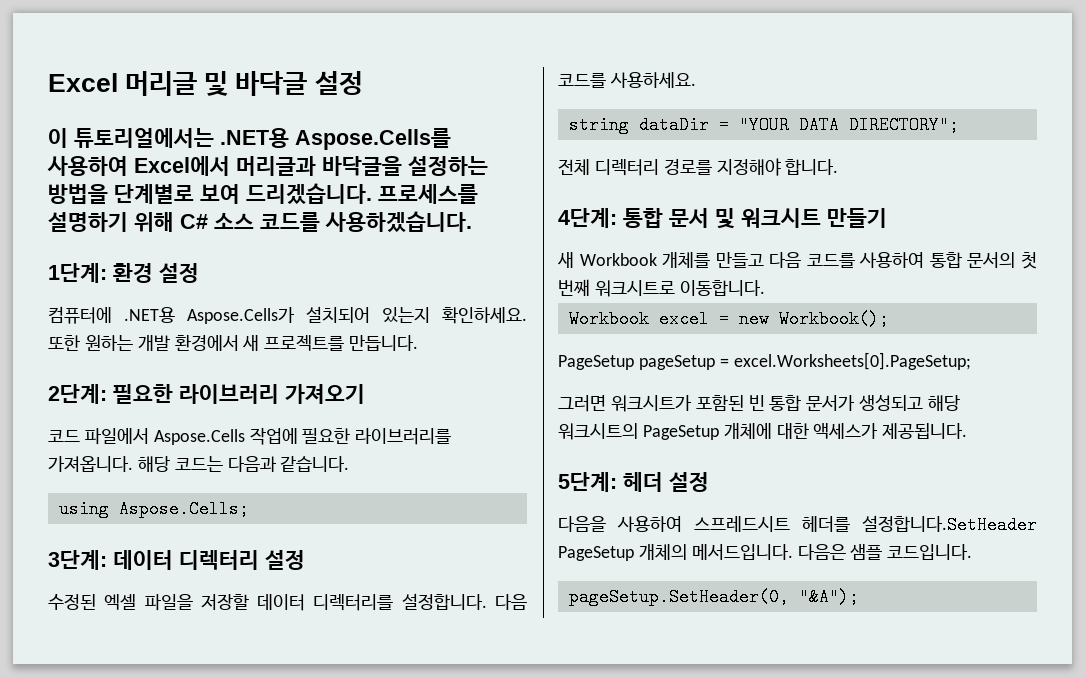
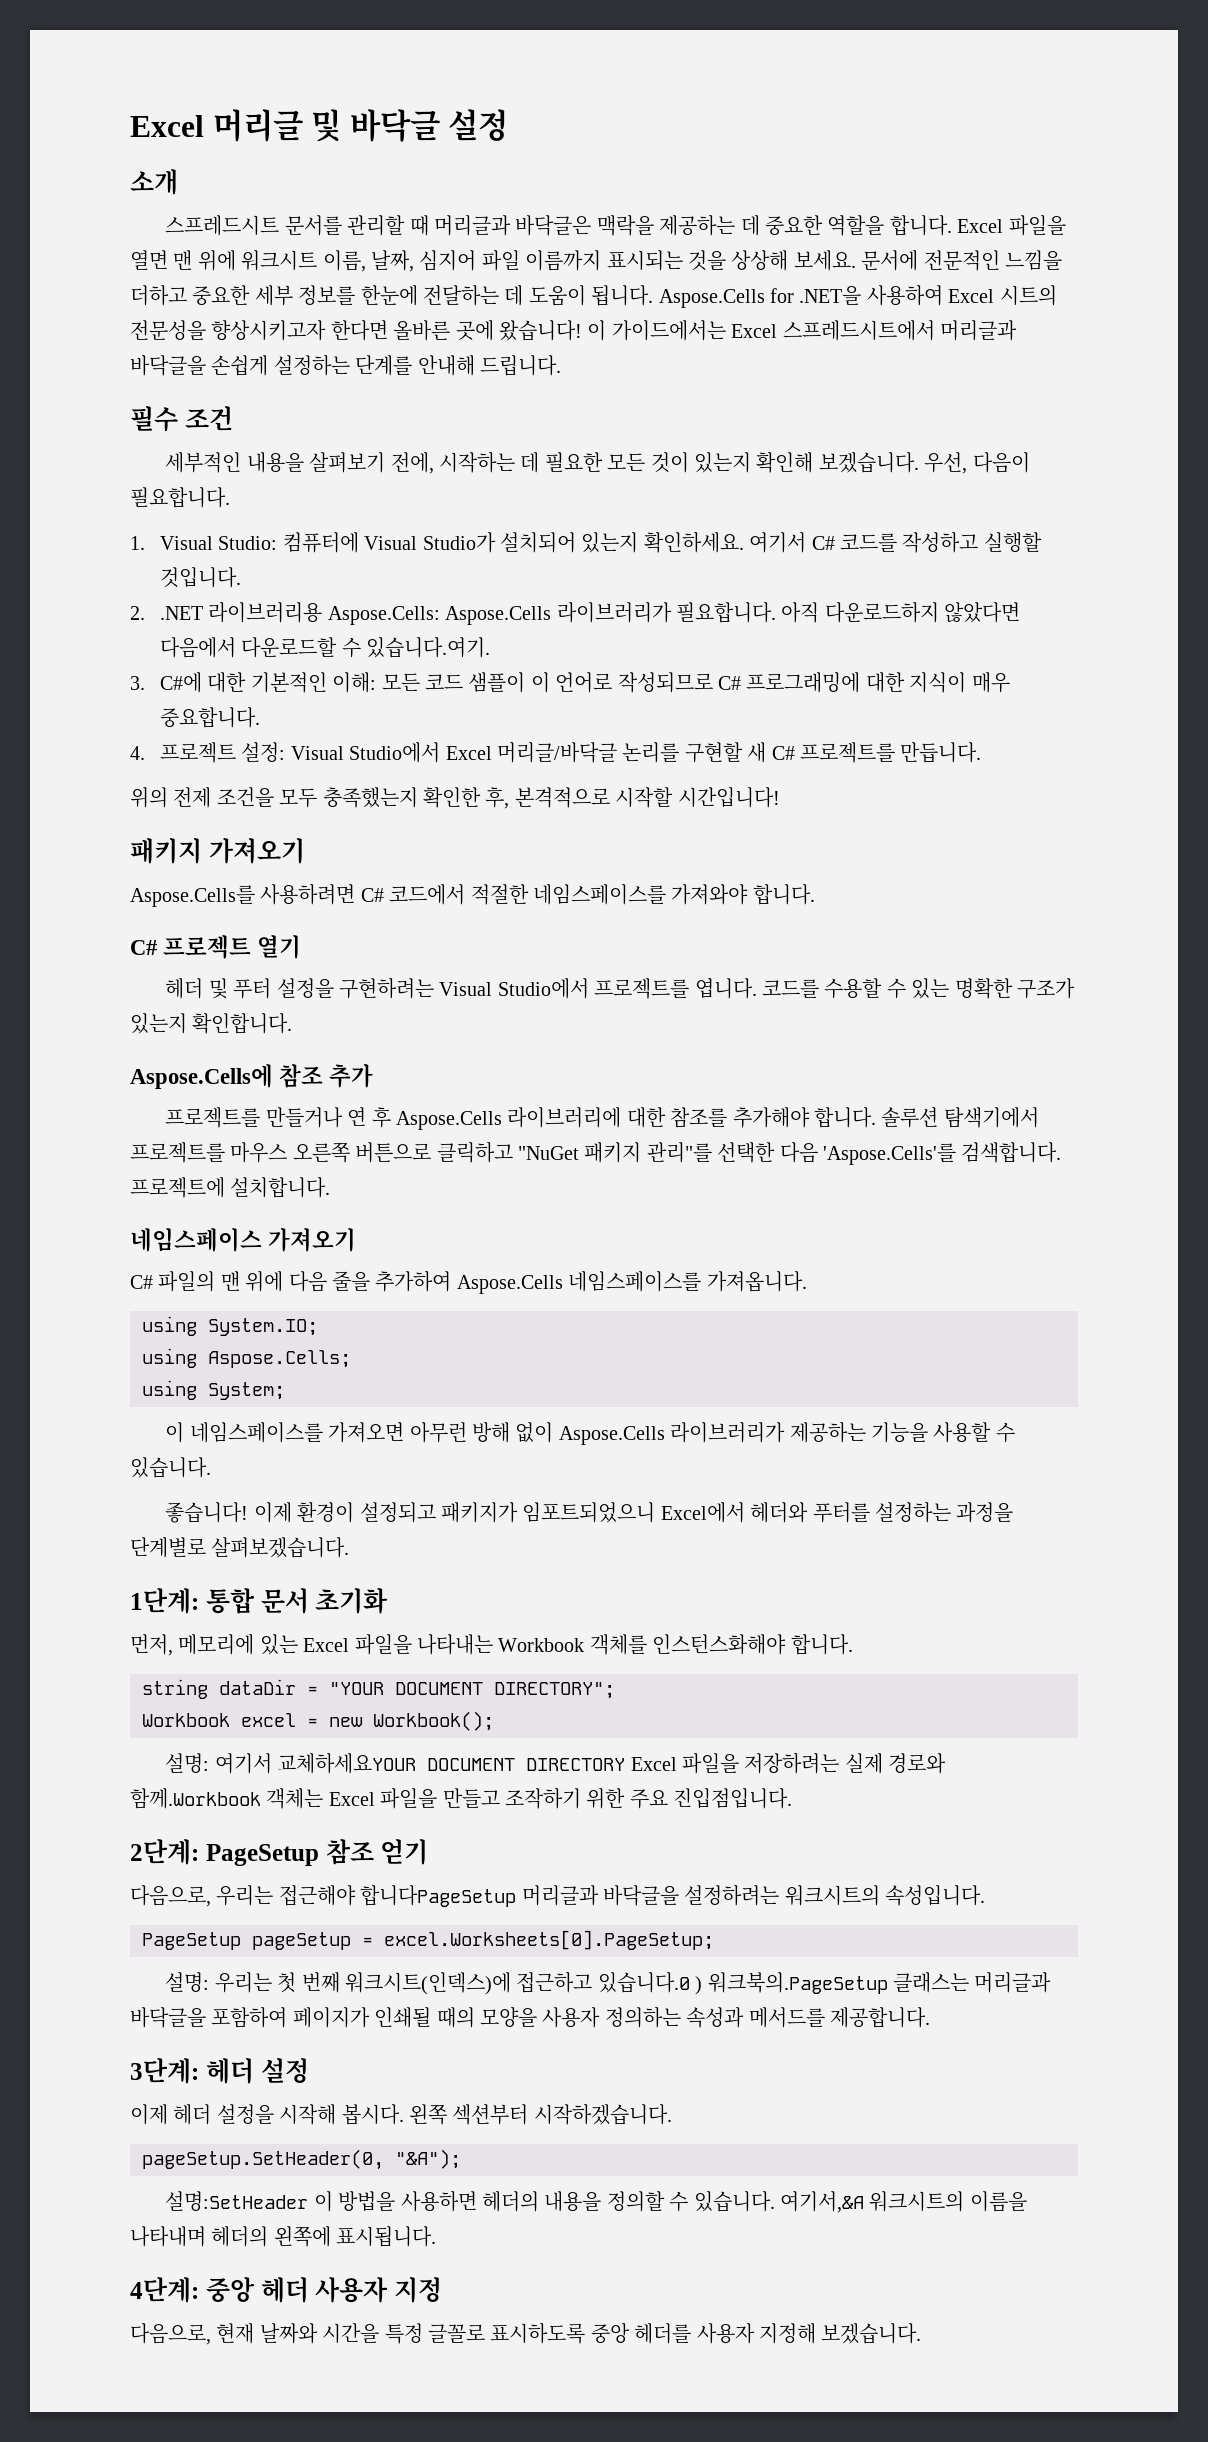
[48,128,451,150] [47,156,488,176] [48,183,478,204] [48,211,472,232] [48,263,199,283] [48,306,527,324] [48,334,419,351] [48,384,365,404] [48,427,452,445] [48,456,350,472] [58,500,249,518] [48,550,305,570] [48,593,527,611] [558,72,696,88] 이 튜토리얼에서는 .NET용 Aspose.Cells를 사용하여 Excel에서 머리글과 바닥글을 설정하는 방법을 단계별로 보여 드리겠습니다. 프로세스를 설명하기 위해 C# 소스 코드를 사용하겠습니다. // 1단계: 환경 설정 // 컴퓨터에 .NET용 Aspose.Cells가 설치되어 있는지 확인하세요. 또한 원하는 개발 환경에서 새 프로젝트를 만듭니다. // 2단계: 필요한 라이브러리 가져오기 // 코드 파일에서 Aspose.Cells 작업에 필요한 라이브러리를 가져옵니다. 해당 코드는 다음과 같습니다. // using Aspose.Cells; // 3단계: 데이터 디렉터리 설정 // 수정된 엑셀 파일을 저장할 데이터 디렉터리를 설정합니다. 다음 코드를 사용하세요. -> [130,169,178,195] [165,215,1066,236] [130,250,1062,272] [130,285,1057,308] [130,320,1017,341] [130,355,561,376] [130,406,233,432] [165,452,1030,474] [130,487,230,508] [130,532,1042,553] [159,567,241,588] [130,602,1021,625] [159,637,491,658] [130,672,1010,693] [159,707,260,728] [130,742,982,763] [130,787,780,809] [130,838,305,864] [130,884,815,907] [130,935,302,959] [165,978,1075,999] [130,1013,293,1034] [130,1064,374,1089] [165,1107,1039,1130] [130,1142,1062,1165] [130,1177,331,1198] [130,1228,357,1252] [130,1271,807,1294] [142,1316,318,1336] [142,1348,351,1368] [142,1380,285,1400] [165,1422,1015,1445] [130,1457,211,1478] [165,1502,1014,1523] [130,1537,350,1558] [130,1588,389,1614] [130,1634,853,1656] 소개 // 스프레드시트 문서를 관리할 때 머리글과 바닥글은 맥락을 제공하는 데 중요한 역할을 합니다. Excel 파일을 열면 맨 위에 워크시트 이름, 날짜, 심지어 파일 이름까지 표시되는 것을 상상해 보세요. 문서에 전문적인 느낌을 더하고 중요한 세부 정보를 한눈에 전달하는 데 도움이 됩니다. Aspose.Cells for .NET을 사용하여 Excel 시트의 전문성을 향상시키고자 한다면 올바른 곳에 왔습니다! 이 가이드에서는 Excel 스프레드시트에서 머리글과 바닥글을 손쉽게 설정하는 단계를 안내해 드립니다. // 필수 조건 // 세부적인 내용을 살펴보기 전에, 시작하는 데 필요한 모든 것이 있는지 확인해 보겠습니다. 우선, 다음이 필요합니다. // 1. Visual Studio: 컴퓨터에 Visual Studio가 설치되어 있는지 확인하세요. 여기서 C# 코드를 작성하고 실행할 것입니다. // 2. .NET 라이브러리용 Aspose.Cells: Aspose.Cells 라이브러리가 필요합니다. 아직 다운로드하지 않았다면 다음에서 다운로드할 수 있습니다.여기. // 3. C#에 대한 기본적인 이해: 모든 코드 샘플이 이 언어로 작성되므로 C# 프로그래밍에 대한 지식이 매우 중요합니다. // 4. 프로젝트 설정: Visual Studio에서 Excel 머리글/바닥글 논리를 구현할 새 C# 프로젝트를 만듭니다. // 위의 전제 조건을 모두 충족했는지 확인한 후, 본격적으로 시작할 시간입니다! // 패키지 가져오기 // Aspose.Cells를 사용하려면 C# 코드에서 적절한 네임스페이스를 가져와야 합니다. // C# 프로젝트 열기 // 헤더 및 푸터 설정을 구현하려는 Visual Studio에서 프로젝트를 엽니다. 코드를 수용할 수 있는 명확한 구조가 있는지 확인합니다. // Aspose.Cells에 참조 추가 // 프로젝트를 만들거나 연 후 Aspose.Cells 라이브러리에 대한 참조를 추가해야 합니다. 솔루션 탐색기에서 프로젝트를 마우스 오른쪽 버튼으로 클릭하고 "NuGet 패키지 관리"를 선택한 다음 'Aspose.Cells'를 검색합니다. 프로젝트에 설치합니다. // 네임스페이스 가져오기 // C# 파일의 맨 위에 다음 줄을 추가하여 Aspose.Cells 네임스페이스를 가져옵니다. // using System.IO; // using Aspose.Cells; // using System; // 이 네임스페이스를 가져오면 아무런 방해 없이 Aspose.Cells 라이브러리가 제공하는 기능을 사용할 수 있습니다. // 좋습니다! 이제 환경이 설정되고 패키지가 임포트되었으니 Excel에서 헤더와 푸터를 설정하는 과정을 단계별로 살펴보겠습니다. // 1단계: 통합 문서 초기화 // 먼저, 메모리에 있는 Excel 파일을 나타내는 Workbook 객체를 인스턴스화해야 합니다.
[798,116,839,134] DATA -> [395,1682,483,1695] DOCUMENT
[558,158,839,176] [558,208,887,229] [557,252,1037,269] [558,279,765,297] // 전체 디렉터리 경로를 지정해야 합니다. // 4단계: 통합 문서 및 워크시트 만들기 // 새 Workbook 개체를 만들고 다음 코드를 사용하여 통합 문서의 첫 번째 워크시트로 이동합니다. -> (615, 1690) none
[558,352,971,370] [558,395,961,412] [558,423,968,440] [558,472,709,492] [558,515,1037,534] [558,544,973,561] [568,588,859,606] PageSetup pageSetup = excel.Worksheets[0].PageSetup; // 그러면 워크시트가 포함된 빈 통합 문서가 생성되고 해당 워크시트의 PageSetup 개체에 대한 액세스가 제공됩니다. // 5단계: 헤더 설정 // 다음을 사용하여 스프레드시트 헤더를 설정합니다.SetHeader PageSetup 개체의 메서드입니다. 다음은 샘플 코드입니다. // pageSetup.SetHeader(0, "&A"); -> [165,1753,947,1774] [130,1788,793,1809] [130,1839,429,1866] [130,1885,986,1907] [142,1930,714,1950] [165,1972,1052,1995] [130,2007,930,2028] [130,2058,309,2084] [130,2104,672,2125] [142,2149,461,2170] [165,2191,1027,2213] [130,2226,437,2247] [130,2277,442,2303] [130,2323,922,2345] 설명: 여기서 교체하세요YOUR DOCUMENT DIRECTORY Excel 파일을 저장하려는 실제 경로와 함께.Workbook 객체는 Excel 파일을 만들고 조작하기 위한 주요 진입점입니다. // 2단계: PageSetup 참조 얻기 // 다음으로, 우리는 접근해야 합니다PageSetup 머리글과 바닥글을 설정하려는 워크시트의 속성입니다. // PageSetup pageSetup = excel.Worksheets[0].PageSetup; // 설명: 우리는 첫 번째 워크시트(인덱스)에 접근하고 있습니다.0 ) 워크북의.PageSetup 클래스는 머리글과 바닥글을 포함하여 페이지가 인쇄될 때의 모양을 사용자 정의하는 속성과 메서드를 제공합니다. // 3단계: 헤더 설정 // 이제 헤더 설정을 시작해 봅시다. 왼쪽 섹션부터 시작하겠습니다. // pageSetup.SetHeader(0, "&A"); // 설명:SetHeader 이 방법을 사용하면 헤더의 내용을 정의할 수 있습니다. 여기서,&A 워크시트의 이름을 나타내며 헤더의 왼쪽에 표시됩니다. // 4단계: 중앙 헤더 사용자 지정 // 다음으로, 현재 날짜와 시간을 특정 글꼴로 표시하도록 중앙 헤더를 사용자 지정해 보겠습니다.

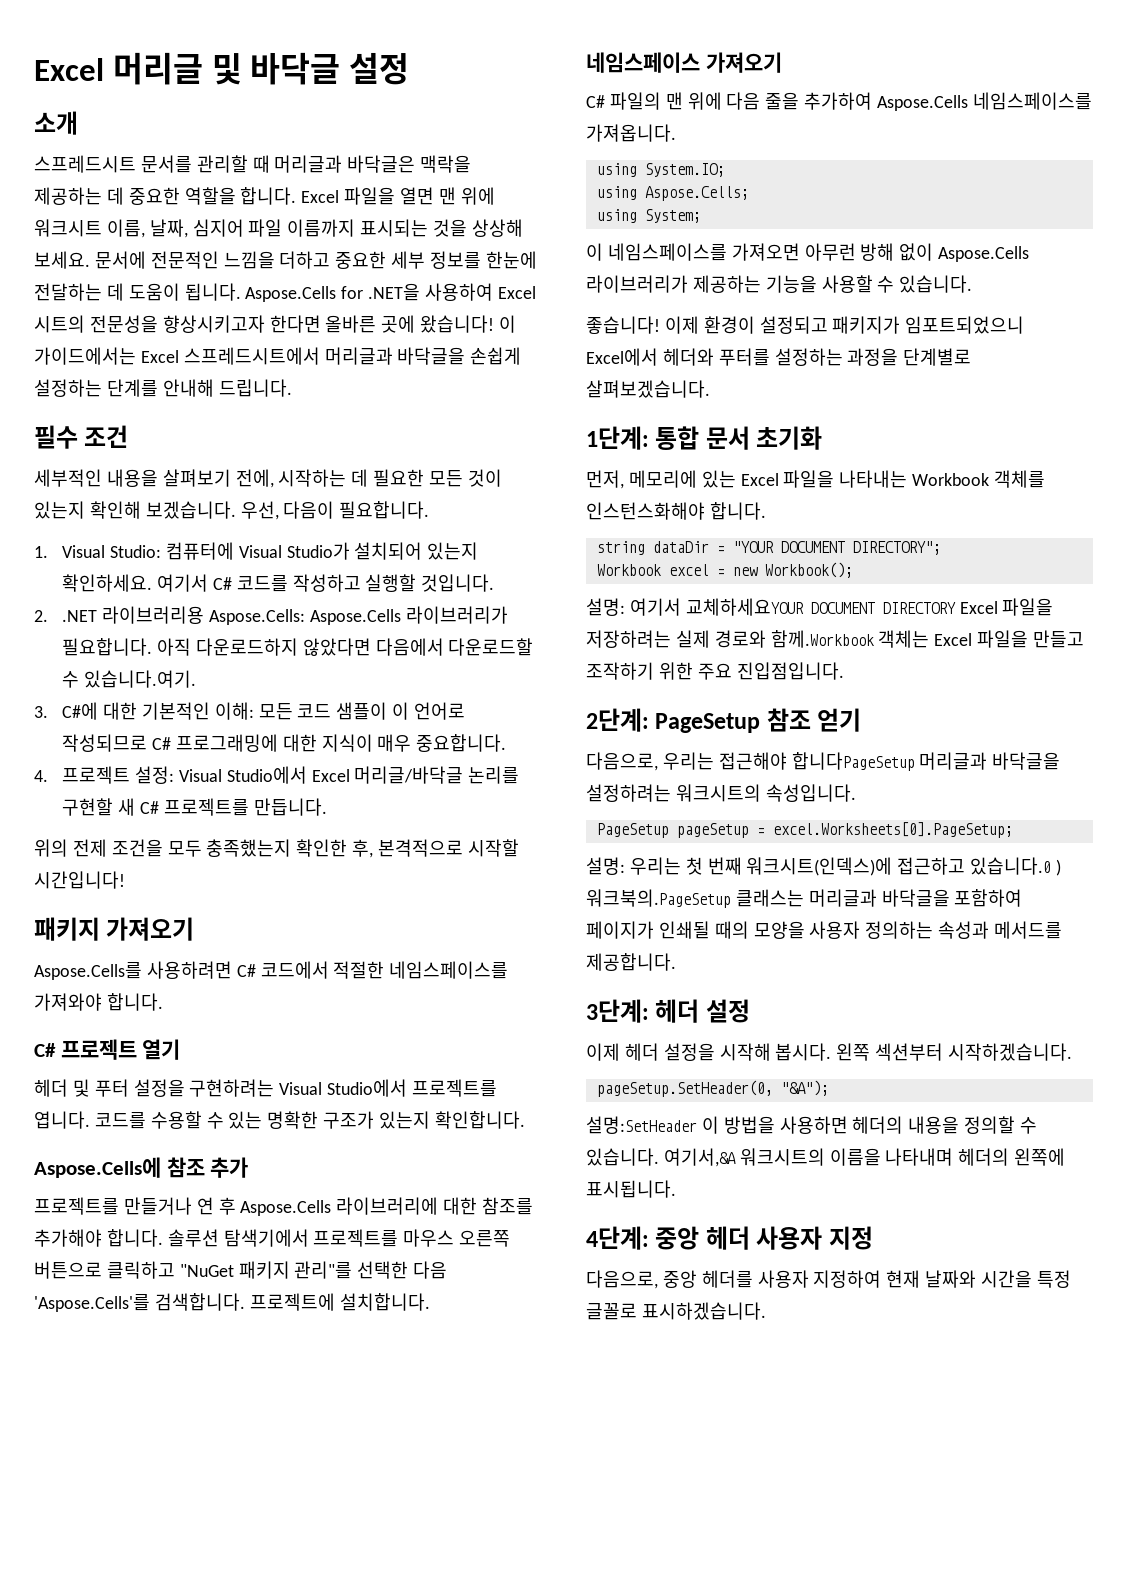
(211, 2334) none -> [662,1270,882,1288] 중앙 헤더를 사용자 지정하여
[490,2323,922,2344] 표시하도록 중앙 헤더를 사용자 지정해 보겠습니다. -> [641,1302,766,1320] 표시하겠습니다.

